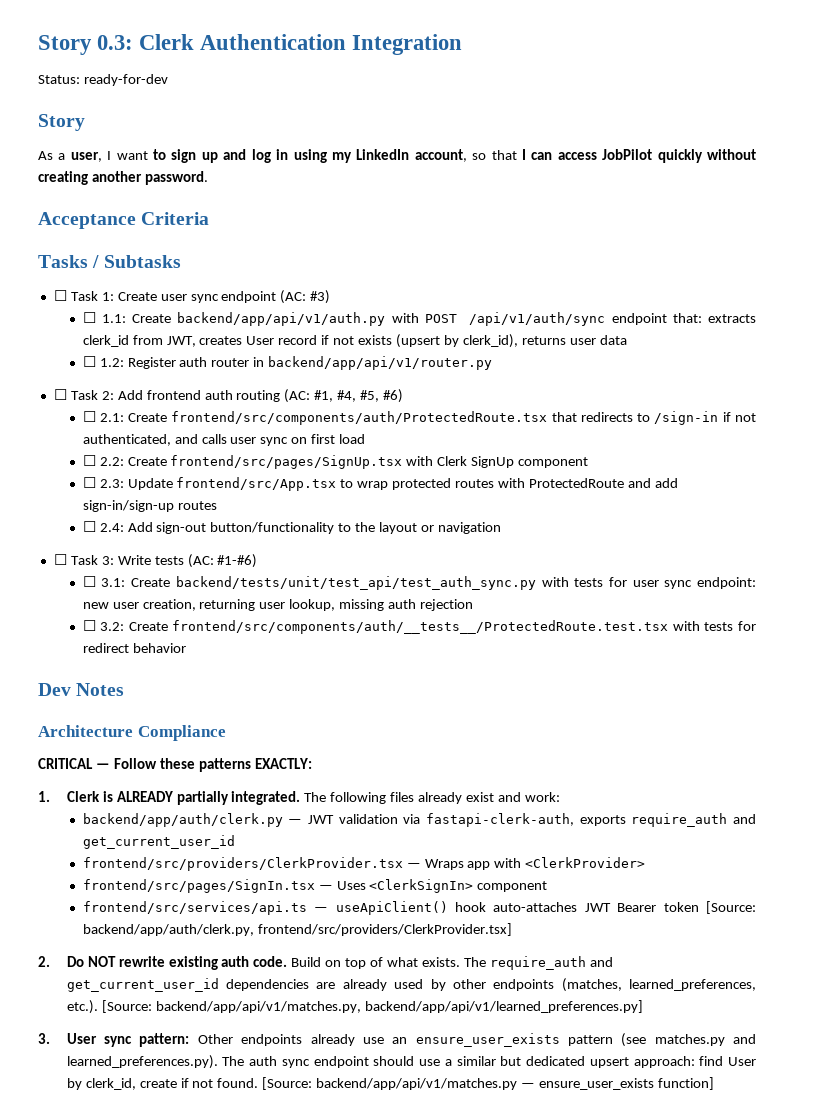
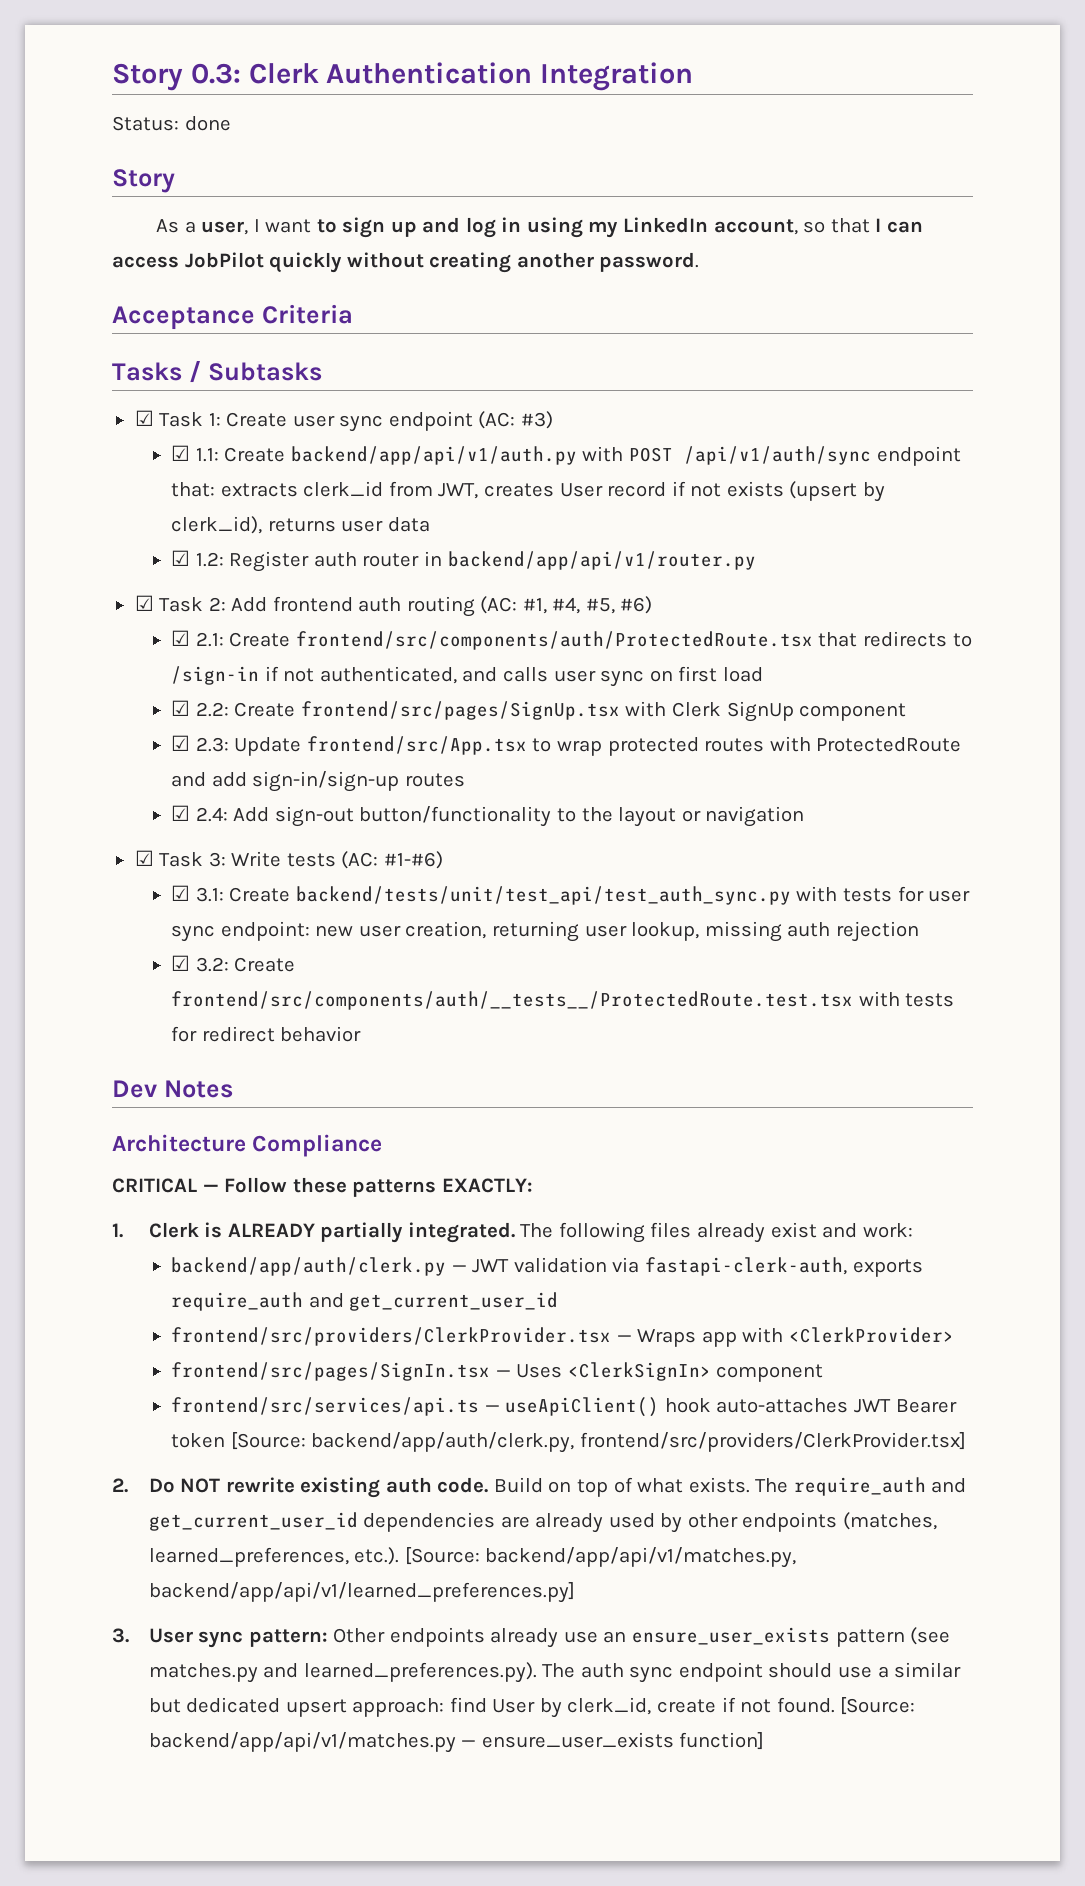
[83,74,168,86] ready-for-dev -> [184,116,231,131] done
[53,290,67,301] ☐ -> [134,410,154,426] ☑
[82,312,96,323] ☐ -> [171,445,191,461] ☑
[82,356,96,367] ☐ -> [171,550,191,566] ☑
[53,389,67,400] ☐ -> [134,595,154,611] ☑
[82,411,96,422] ☐ -> [171,630,191,646] ☑
[82,455,96,466] ☐ -> [171,700,191,716] ☑
[82,477,96,488] ☐ -> [171,735,191,751] ☑
[82,521,96,532] ☐ -> [171,805,191,821] ☑
[53,554,67,565] ☐ -> [134,850,154,866] ☑
[82,576,96,587] ☐ -> [171,885,191,901] ☑
[82,620,96,631] ☐ -> [171,955,191,971] ☑

